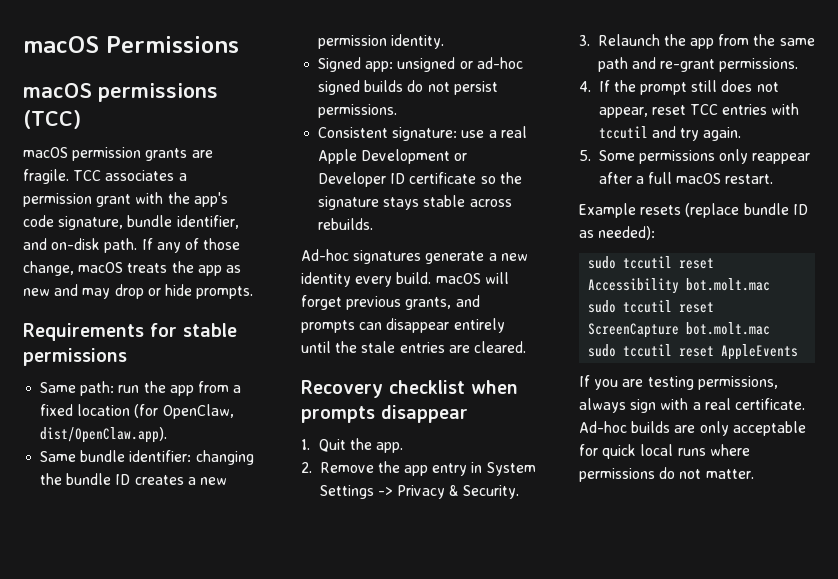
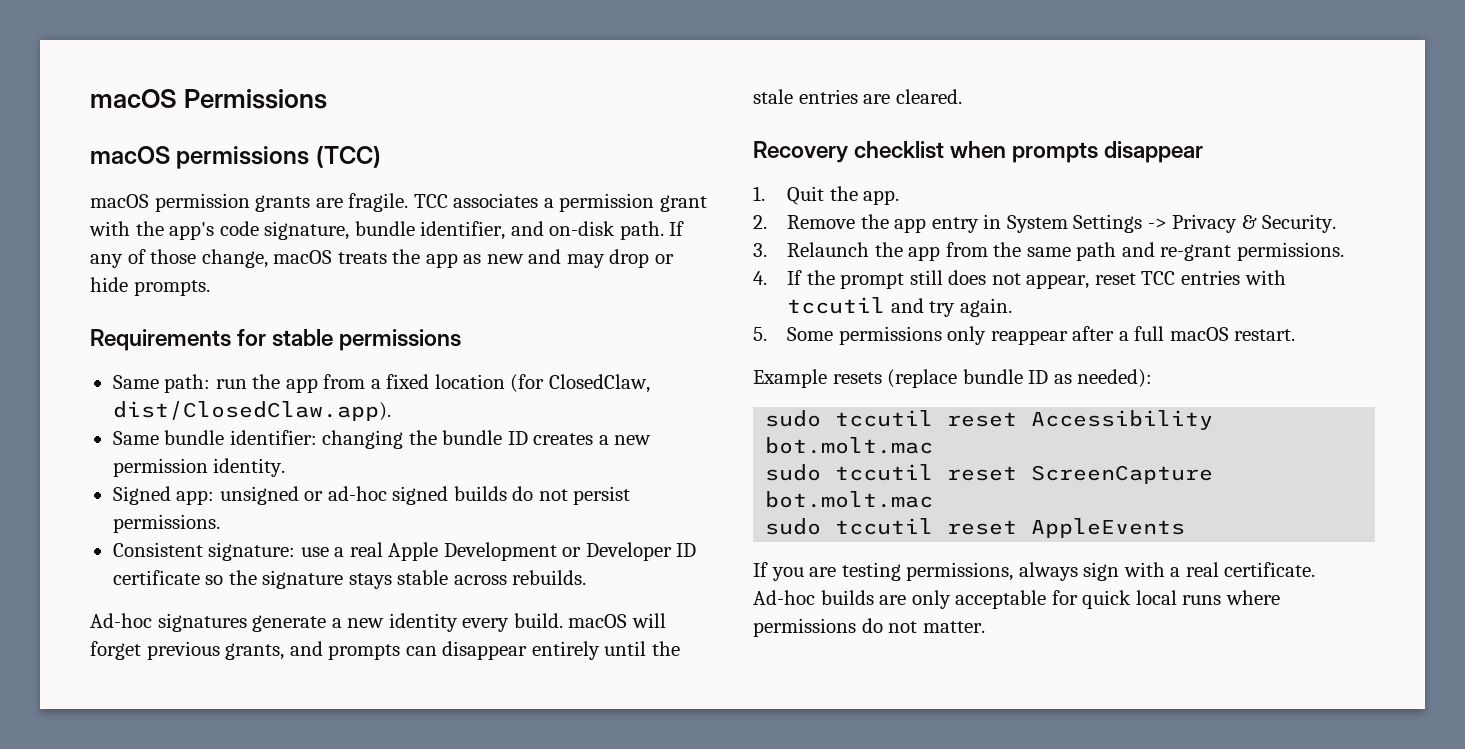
[162,404,234,419] [40,427,168,443] OpenClaw, dist/OpenClaw.app). -> [548,374,650,393] [112,401,391,421] ClosedClaw, dist/ClosedClaw.app).

